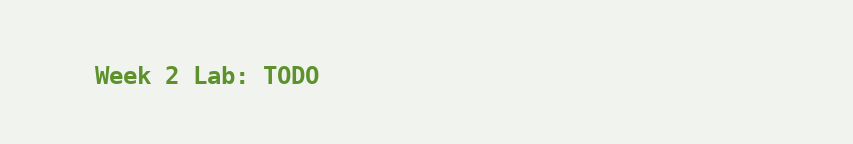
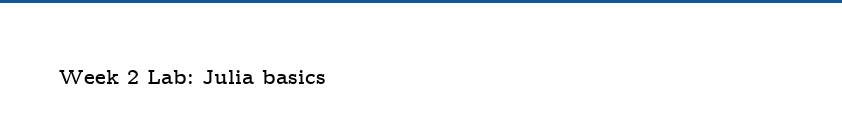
[263,66,319,84] TODO -> [202,70,326,84] Julia basics

